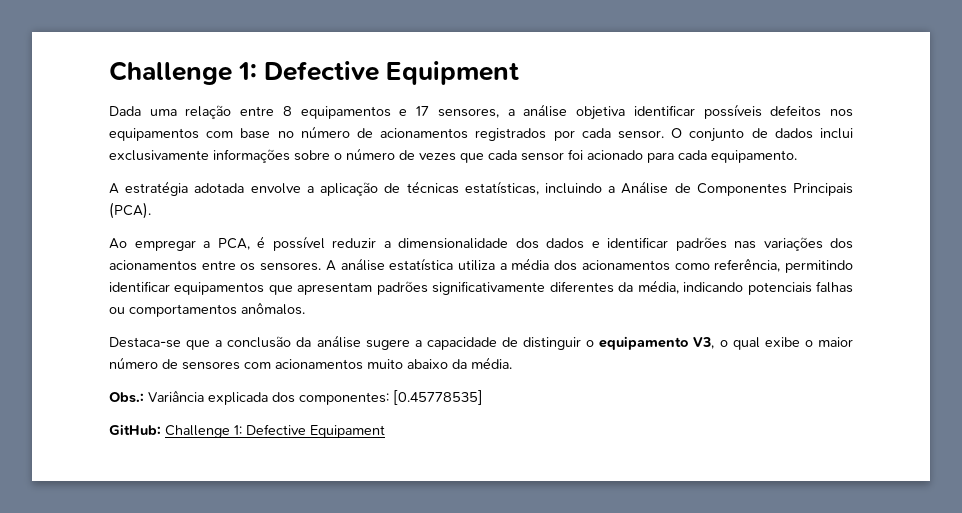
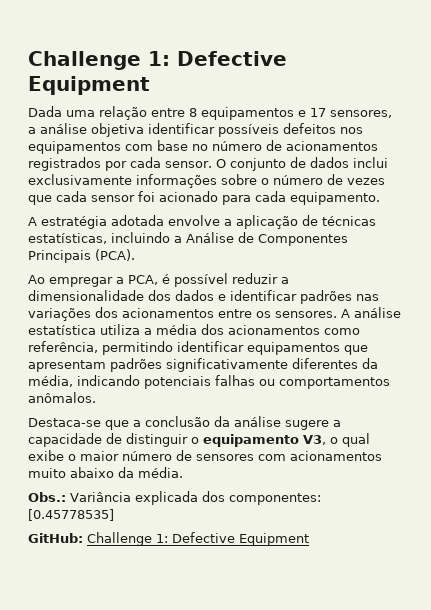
[310,425,385,438] Equipament -> [239,533,309,546] Equipment

